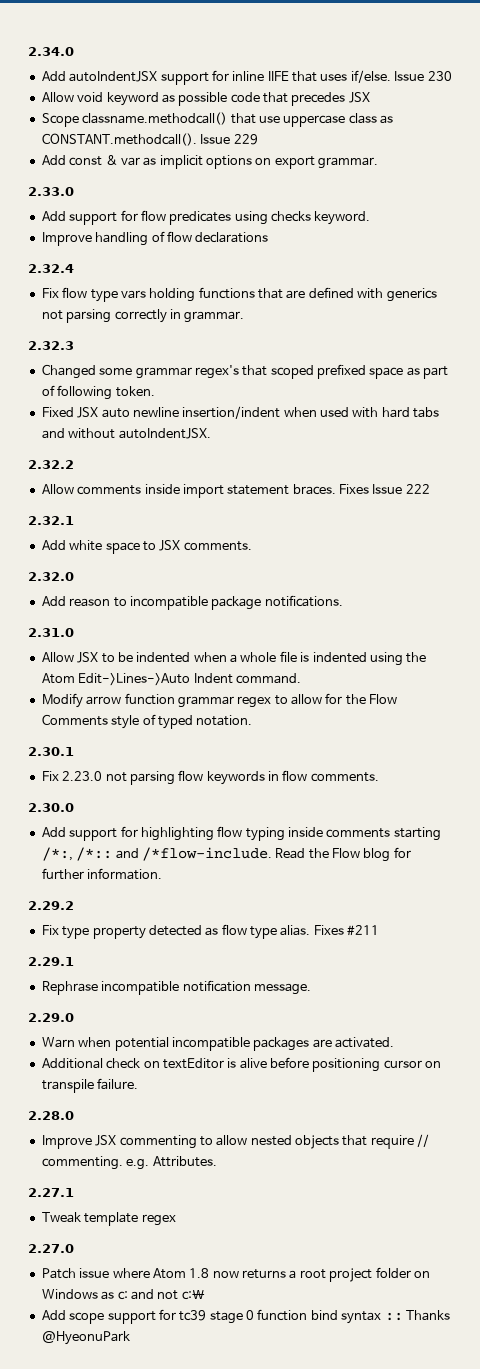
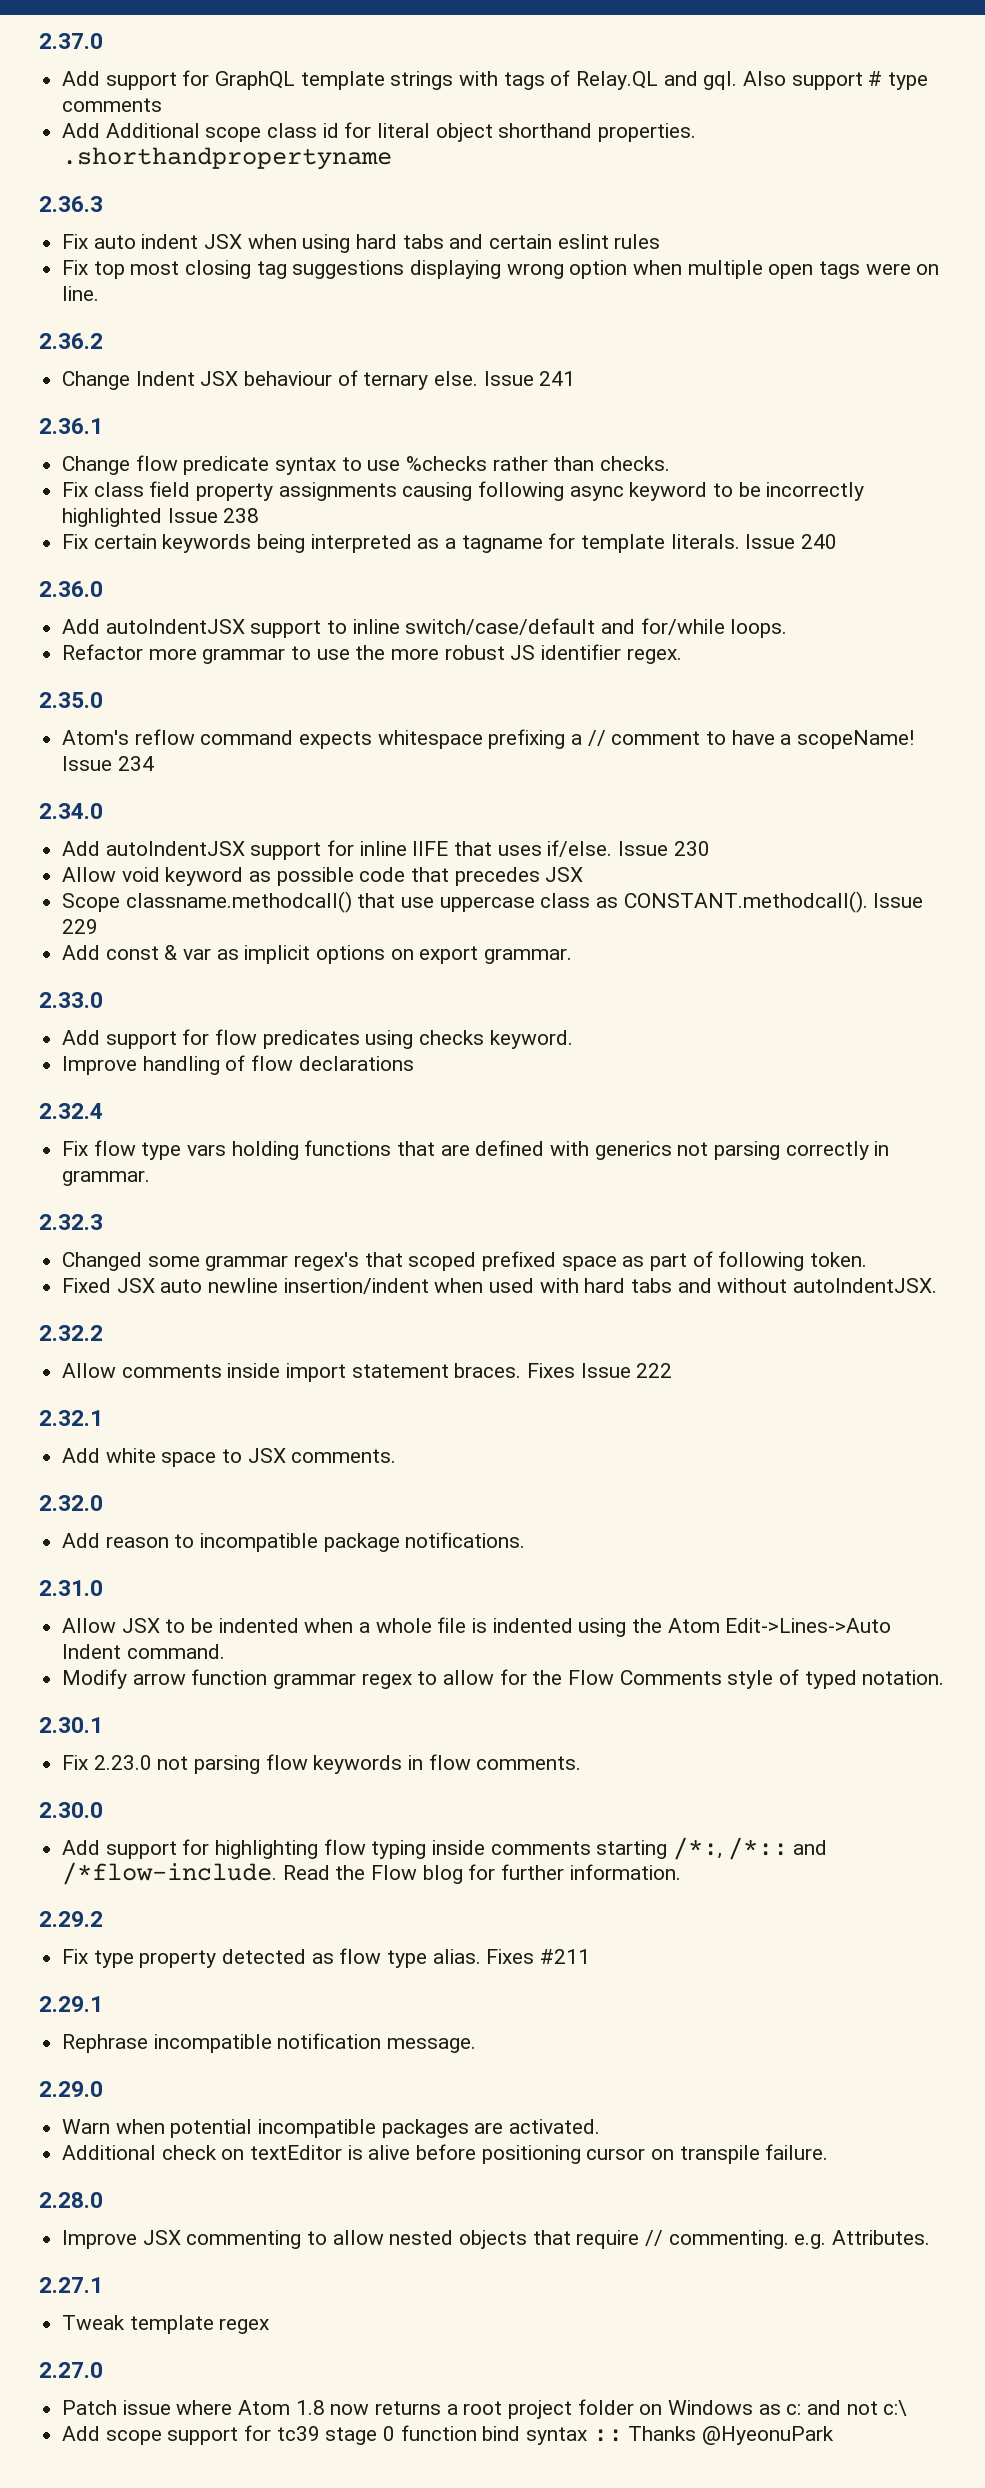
(28, 51) none -> [39,33,103,49] [62,70,929,90] [62,98,163,112] [62,122,697,142] [62,147,393,170] [39,196,103,212] [62,234,661,253] [62,260,940,279] [62,286,100,301] [39,333,103,349] [62,370,576,390] [39,418,103,434] [62,455,671,475] [62,481,865,501] [62,508,260,527] [62,533,838,553] [39,581,103,597] [62,618,788,638] [62,644,682,664] [39,692,103,708] [62,729,915,749] [62,756,154,771] 2.37.0 // Add support for GraphQL template strings with tags of Relay.QL and gql. Also support # type comments // Add Additional scope class id for literal object shorthand properties. .shorthandpropertyname // 2.36.3 // Fix auto indent JSX when using hard tabs and certain eslint rules // Fix top most closing tag suggestions displaying wrong option when multiple open tags were on line. // 2.36.2 // Change Indent JSX behaviour of ternary else. Issue 241 // 2.36.1 // Change flow predicate syntax to use %checks rather than checks. // Fix class field property assignments causing following async keyword to be incorrectly highlighted Issue 238 // Fix certain keywords being interpreted as a tagname for template literals. Issue 240 // 2.36.0 // Add autoIndentJSX support to inline switch/case/default and for/while loops. // Refactor more grammar to use the more robust JS identifier regex. // 2.35.0 // Atom's reflow command expects whitespace prefixing a // comment to have a scopeName! Issue 234 //

